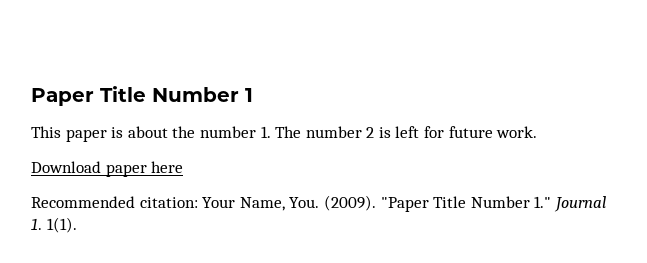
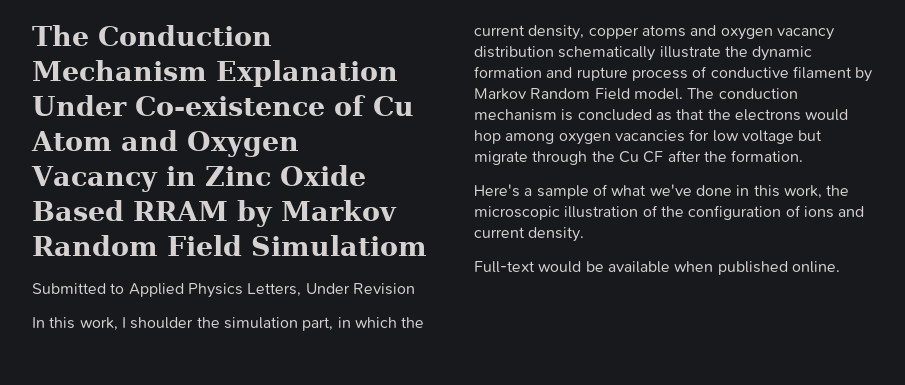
[31,86,253,106] [31,126,538,142] [31,161,184,177] [31,195,606,212] [31,217,77,233] Paper Title Number 1 // This paper is about the number 1. The number 2 is left for future work. // Download paper here // Recommended citation: Your Name, You. (2009). "Paper Title Number 1." Journal 1. 1(1). -> [32,25,272,46] [32,60,398,87] [32,95,414,116] [31,130,299,157] [31,165,366,192] [32,200,397,227] [32,235,428,256] [32,283,415,298] [32,317,425,331] [474,25,834,40] [474,46,813,61] [474,66,873,82] [474,88,798,100] [474,109,849,121] [474,129,823,145] [474,150,804,165] [474,184,850,199] [474,205,865,220] [474,227,585,242] [474,261,840,275] The Conduction Mechanism Explanation Under Co-existence of Cu Atom and Oxygen Vacancy in Zinc Oxide Based RRAM by Markov Random Field Simulatiom // Submitted to Applied Physics Letters, Under Revision // In this work, I shoulder the simulation part, in which the current density, copper atoms and oxygen vacancy distribution schematically illustrate the dynamic formation and rupture process of conductive filament by Markov Random Field model. The conduction mechanism is concluded as that the electrons would hop among oxygen vacancies for low voltage but migrate through the Cu CF after the formation. // Here's a sample of what we've done in this work, the microscopic illustration of the configuration of ions and current density. // Full-text would be available when published online.

